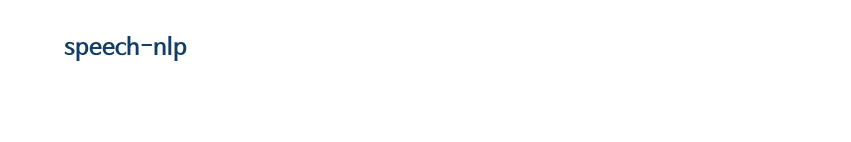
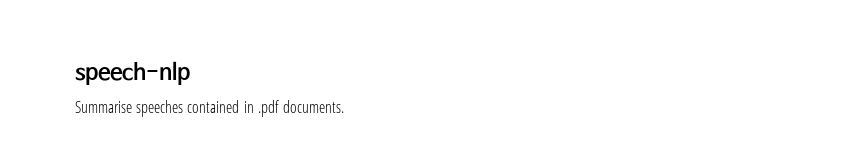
(187, 48) none -> [75,100,344,117] // Summarise speeches contained in .pdf documents.

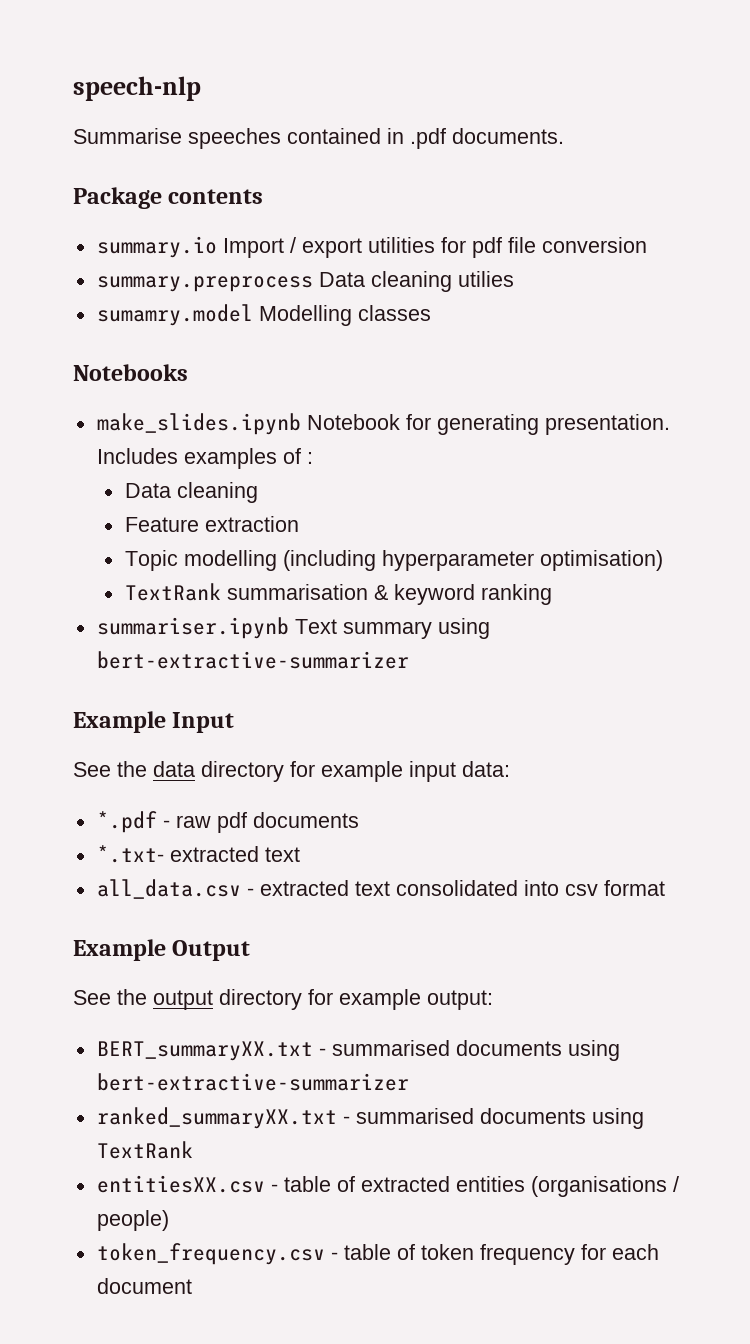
(344, 106) none -> [73,187,264,209] [96,236,647,258] [96,271,514,292] [96,304,431,326] [73,364,188,381] [96,413,670,435] [96,448,313,469] [124,482,258,503] [124,516,299,532] [124,550,663,571] [124,583,552,605] [96,617,490,639] [96,651,409,669] [73,711,235,733] [73,761,510,782] [96,811,359,833] [96,845,300,863] [96,879,665,899] [73,939,251,961] [73,989,493,1010] [96,1040,620,1061] [96,1073,409,1091] [96,1107,644,1129] [96,1141,193,1159] [96,1175,679,1197] [96,1210,169,1231] [96,1243,659,1265] [96,1278,192,1294] // Package contents // summary.io Import / export utilities for pdf file conversion // summary.preprocess Data cleaning utilies // sumamry.model Modelling classes // Notebooks // make_slides.ipynb Notebook for generating presentation. Includes examples of : // Data cleaning // Feature extraction // Topic modelling (including hyperparameter optimisation) // TextRank summarisation & keyword ranking // summariser.ipynb Text summary using bert-extractive-summarizer // Example Input // See the data directory for example input data: // *.pdf - raw pdf documents // *.txt- extracted text // all_data.csv - extracted text consolidated into csv format // Example Output // See the output directory for example output: // BERT_summaryXX.txt - summarised documents using bert-extractive-summarizer // ranked_summaryXX.txt - summarised documents using TextRank // entitiesXX.csv - table of extracted entities (organisations / people) // token_frequency.csv - table of token frequency for each document

